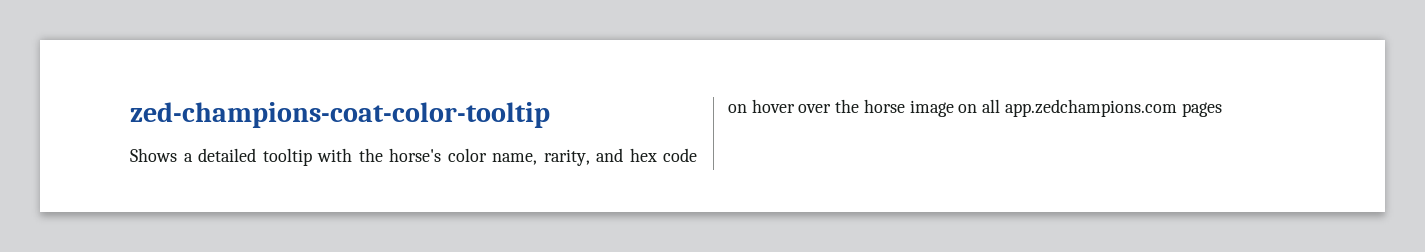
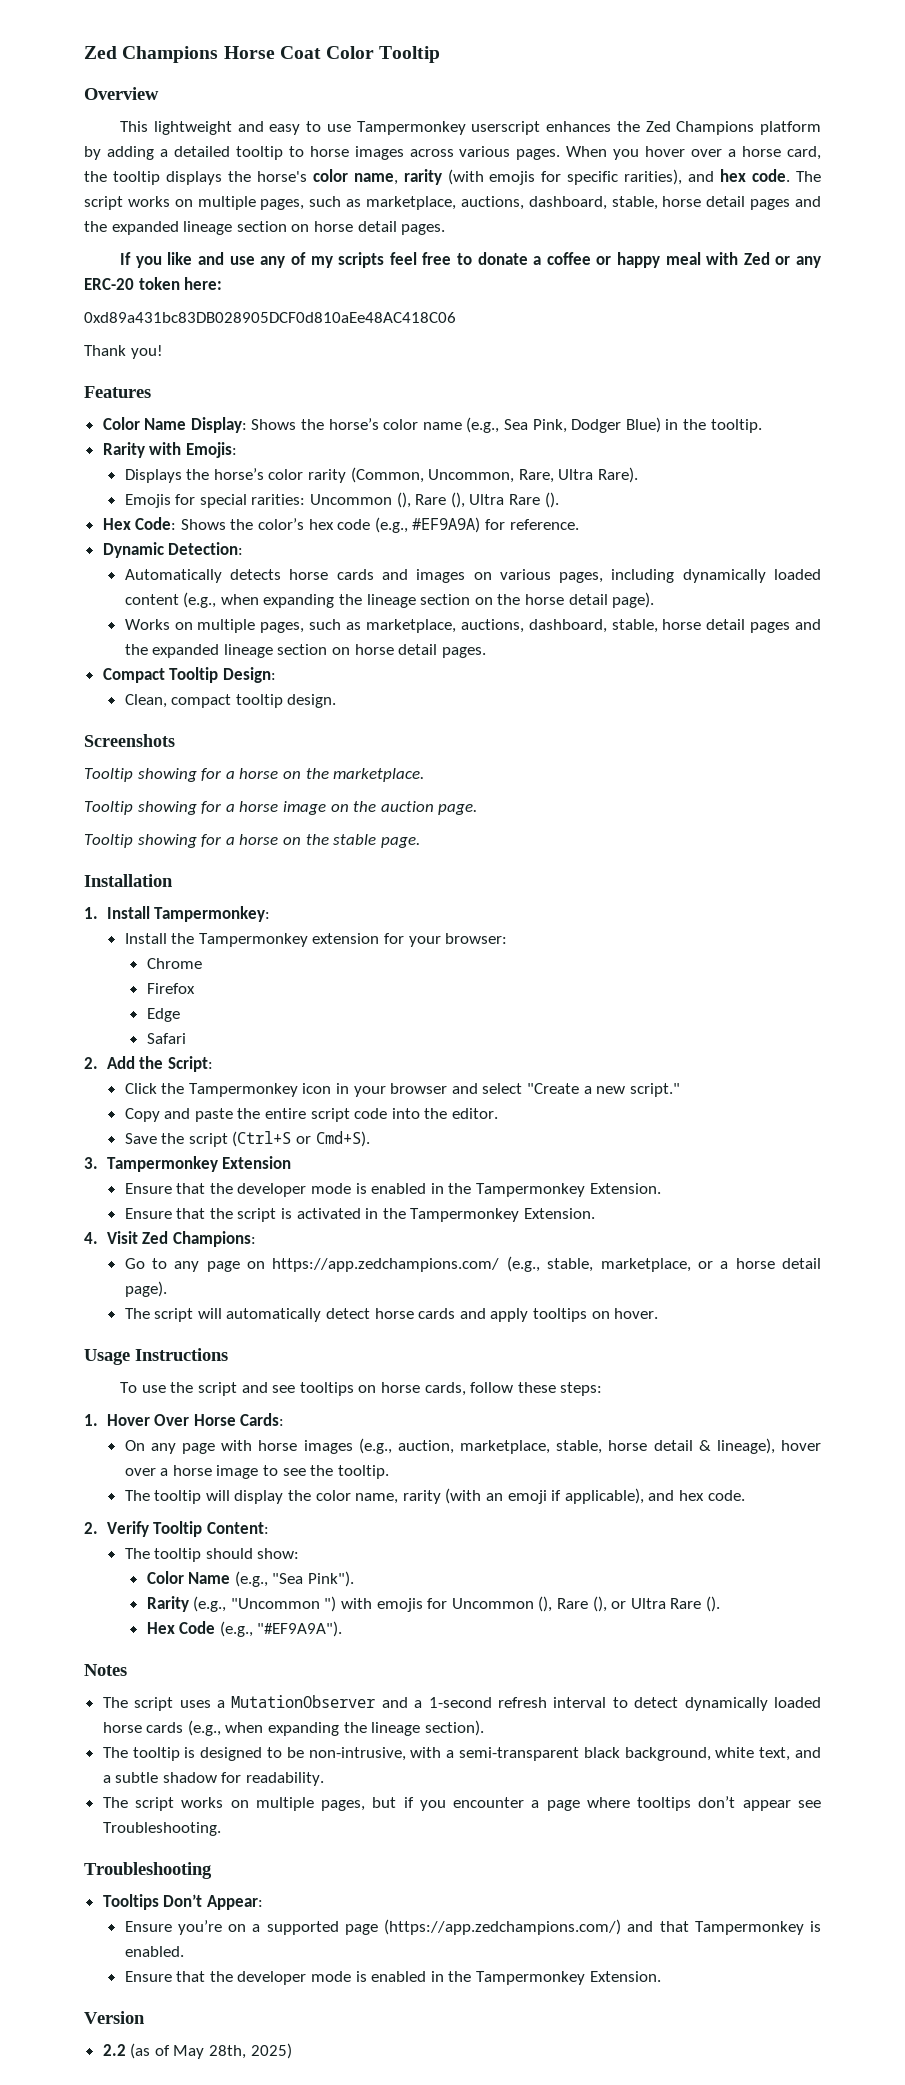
[130,102,550,128] [130,148,697,166] [728,99,1222,117] zed-champions-coat-color-tooltip // Shows a detailed tooltip with the horse's color name, rarity, and hex code on hover over the horse image on all app.zedchampions.com pages -> [84,46,441,63] [84,87,159,100] [120,121,822,135] [84,146,821,160] [84,169,821,185] [84,196,822,210] [84,221,446,235] [120,252,821,268] [84,277,223,290] [84,312,456,323] [84,345,163,359] [84,386,151,398] [102,417,762,433] [102,442,237,458] [124,467,638,483] [124,492,559,508] [102,517,579,533] [102,542,244,558] [124,569,821,583] [124,592,655,608] [124,619,821,633] [124,644,486,658] [102,667,276,683] [124,694,337,708] [84,734,175,747] [84,768,425,782] [84,801,478,815] [84,834,420,848] [84,874,173,887] [84,906,271,922] [124,933,508,947] [146,958,202,969] [146,983,195,994] [146,1008,180,1022] [146,1033,186,1044] [84,1056,213,1072] [124,1083,680,1097] [124,1108,498,1122] [124,1131,370,1147] [84,1156,292,1172] [124,1183,661,1197] [124,1208,595,1222] [84,1231,256,1247] [124,1256,821,1272] [124,1281,167,1297] [124,1308,659,1322] [84,1348,228,1365] [120,1382,603,1396] [84,1413,285,1426] [124,1438,821,1454] [124,1465,389,1479] [124,1488,745,1504] [84,1521,269,1537] [124,1548,300,1562] [146,1571,355,1587] [146,1596,720,1612] [146,1621,343,1637] [84,1664,127,1676] [102,1695,821,1711] [102,1720,484,1736] [102,1747,821,1761] [102,1772,325,1786] [102,1796,821,1811] [102,1822,221,1836] [84,1862,212,1879] [102,1894,263,1910] [124,1919,821,1935] [124,1946,184,1957] [124,1971,661,1985] [84,2011,145,2024] [102,2043,292,2059] Zed Champions Horse Coat Color Tooltip // Overview // This lightweight and easy to use Tampermonkey userscript enhances the Zed Champions platform by adding a detailed tooltip to horse images across various pages. When you hover over a horse card, the tooltip displays the horse's color name, rarity (with emojis for specific rarities), and hex code. The script works on multiple pages, such as marketplace, auctions, dashboard, stable, horse detail pages and the expanded lineage section on horse detail pages. // If you like and use any of my scripts feel free to donate a coffee or happy meal with Zed or any ERC-20 token here: // 0xd89a431bc83DB028905DCF0d810aEe48AC418C06 // Thank you! // Features // Color Name Display: Shows the horse’s color name (e.g., Sea Pink, Dodger Blue) in the tooltip. // Rarity with Emojis: // Displays the horse’s color rarity (Common, Uncommon, Rare, Ultra Rare). // Emojis for special rarities: Uncommon (), Rare (), Ultra Rare (). // Hex Code: Shows the color’s hex code (e.g., #EF9A9A) for reference. // Dynamic Detection: // Automatically detects horse cards and images on various pages, including dynamically loaded content (e.g., when expanding the lineage section on the horse detail page). // Works on multiple pages, such as marketplace, auctions, dashboard, stable, horse detail pages and the expanded lineage section on horse detail pages. // Compact Tooltip Design: // Clean, compact tooltip design. // Screenshots // Tooltip showing for a horse on the marketplace. // Tooltip showing for a horse image on the auction page. // Tooltip showing for a horse on the stable page. // Installation // 1. Install Tampermonkey: // Install the Tampermonkey extension for your browser: // Chrome // Firefox // Edge // Safari // 2. Add the Script: // Click the Tampermonkey icon in your browser and select "Create a new script." // Copy and paste the entire script code into the editor. // Save the script (Ctrl+S or Cmd+S). // 3. Tampermonkey Extension // Ensure that the developer mode is enabled in the Tampermonkey Extension. // Ensure that the script is activated in the Tampermonkey Extension. // 4. Visit Zed Champions: // Go to any page on https://app.zedchampions.com/ (e.g., stable, marketplace, or a horse detail page). // The script will automatically detect horse cards and apply tooltips on hover. // Usage Instructions // To use the script and see tooltips on horse cards, follow these steps: // 1. Hover Over Horse Cards: // On any page with horse images (e.g., auction, marketplace, stable, horse detail & lineage), hover over a horse image to see the tooltip. // The tooltip will display the color name, rarity (with an emoji if applicable), and hex code. // 2. Verify Tooltip Content: // The tooltip should show: // Color Name (e.g., "Sea Pink"). // Rarity (e.g., "Uncommon ") with emojis for Uncommon (), Rare (), or Ultra Rare (). // Hex Code (e.g., "#EF9A9A"). // Notes // The script uses a MutationObserver and a 1-second refresh interval to detect dynamically loaded horse cards (e.g., when expanding the lineage section). // The tooltip is designed to be non-intrusive, with a semi-transparent black background, white text, and a subtle shadow for readability. // The script works on multiple pages, but if you encounter a page where tooltips don’t appear see Troubleshooting. // Troubleshooting // Tooltips Don’t Appear: // Ensure you’re on a supported page (https://app.zedchampions.com/) and that Tampermonkey is enabled. // Ensure that the developer mode is enabled in the Tampermonkey Extension. // Version // 2.2 (as of May 28th, 2025)

